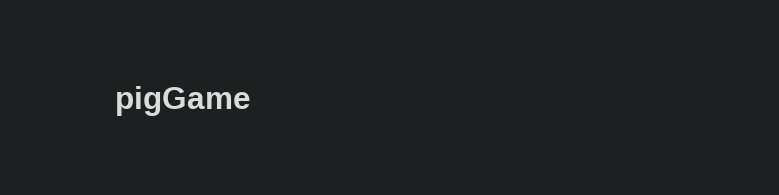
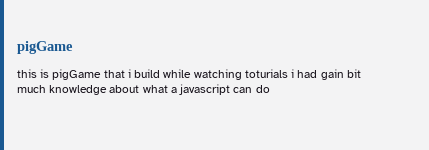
[115,86,251,116] pigGame -> [17,41,73,54] [17,69,361,80] [17,84,270,95] pigGame // this is pigGame that i build while watching toturials i had gain bit much knowledge about what a javascript can do

